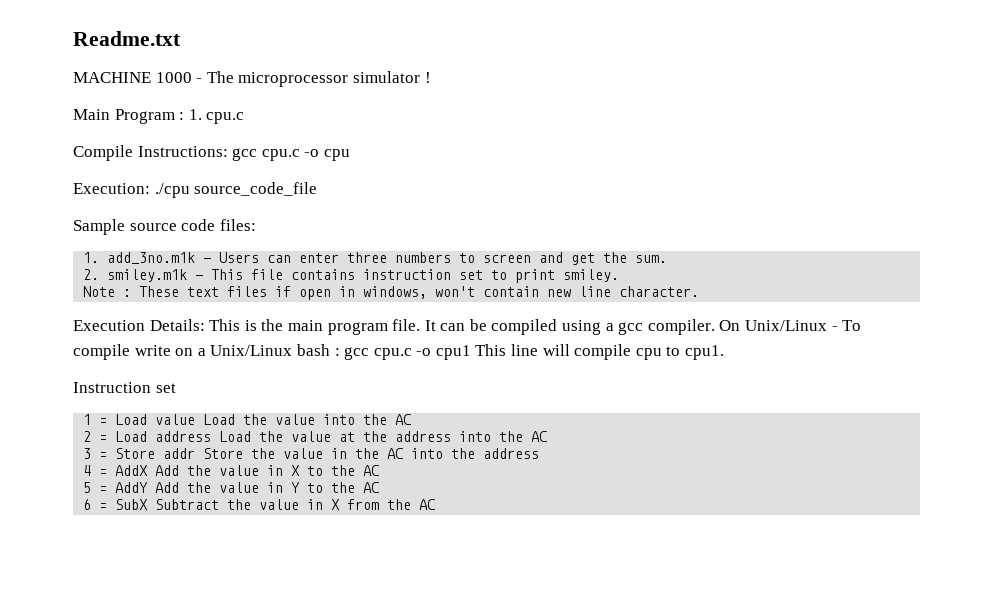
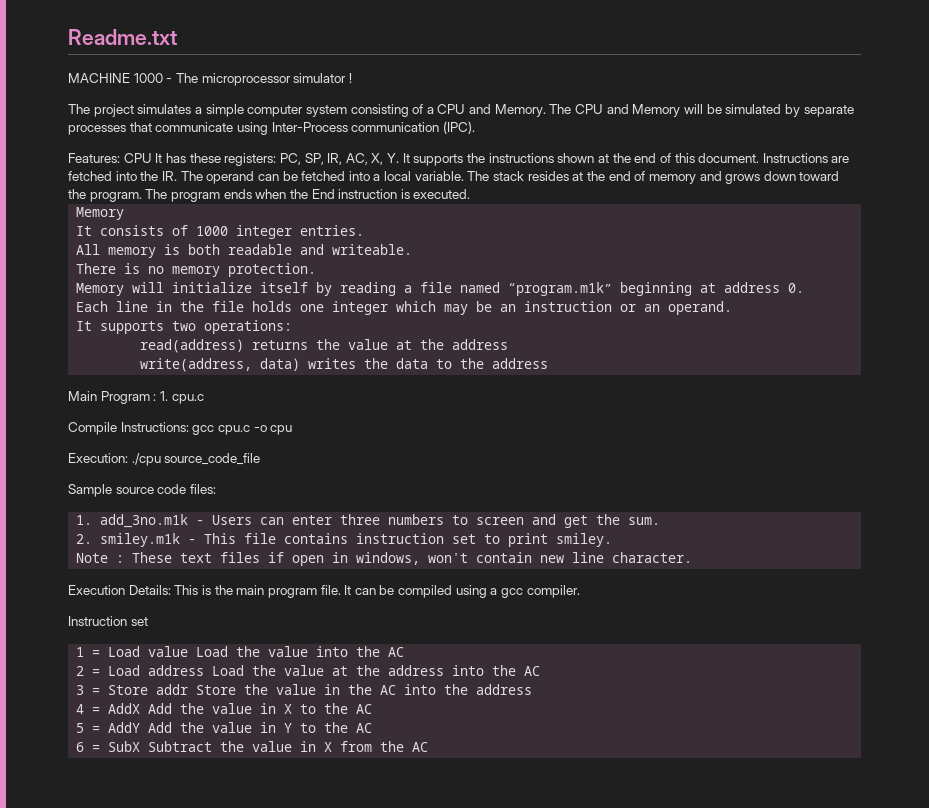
(431, 77) none -> [68,104,854,117] [68,121,475,135] [68,153,850,166] [68,171,840,184] [68,189,471,202] [76,207,125,220] [76,225,365,239] [76,244,413,258] [76,263,317,277] [76,282,805,296] [76,301,733,315] [76,320,293,334] [140,339,509,353] [140,358,549,372] // The project simulates a simple computer system consisting of a CPU and Memory. The CPU and Memory will be simulated by separate processes that communicate using Inter-Process communication (IPC). // Features: CPU It has these registers: PC, SP, IR, AC, X, Y. It supports the instructions shown at the end of this document. Instructions are fetched into the IR. The operand can be fetched into a local variable. The stack resides at the end of memory and grows down toward the program. The program ends when the End instruction is executed. // Memory // It consists of 1000 integer entries. // All memory is both readable and writeable. // There is no memory protection. // Memory will initialize itself by reading a file named “program.m1k” beginning at address 0. // Each line in the file holds one integer which may be an instruction or an operand. // It supports two operations: // read(address) returns the value at the address // write(address, data) writes the data to the address
[719,320,862,331] [73,344,725,360] On Unix/Linux - To compile write on a Unix/Linux bash : gcc cpu.c -o cpu1 This line will compile cpu to cpu1. -> (580, 591) none

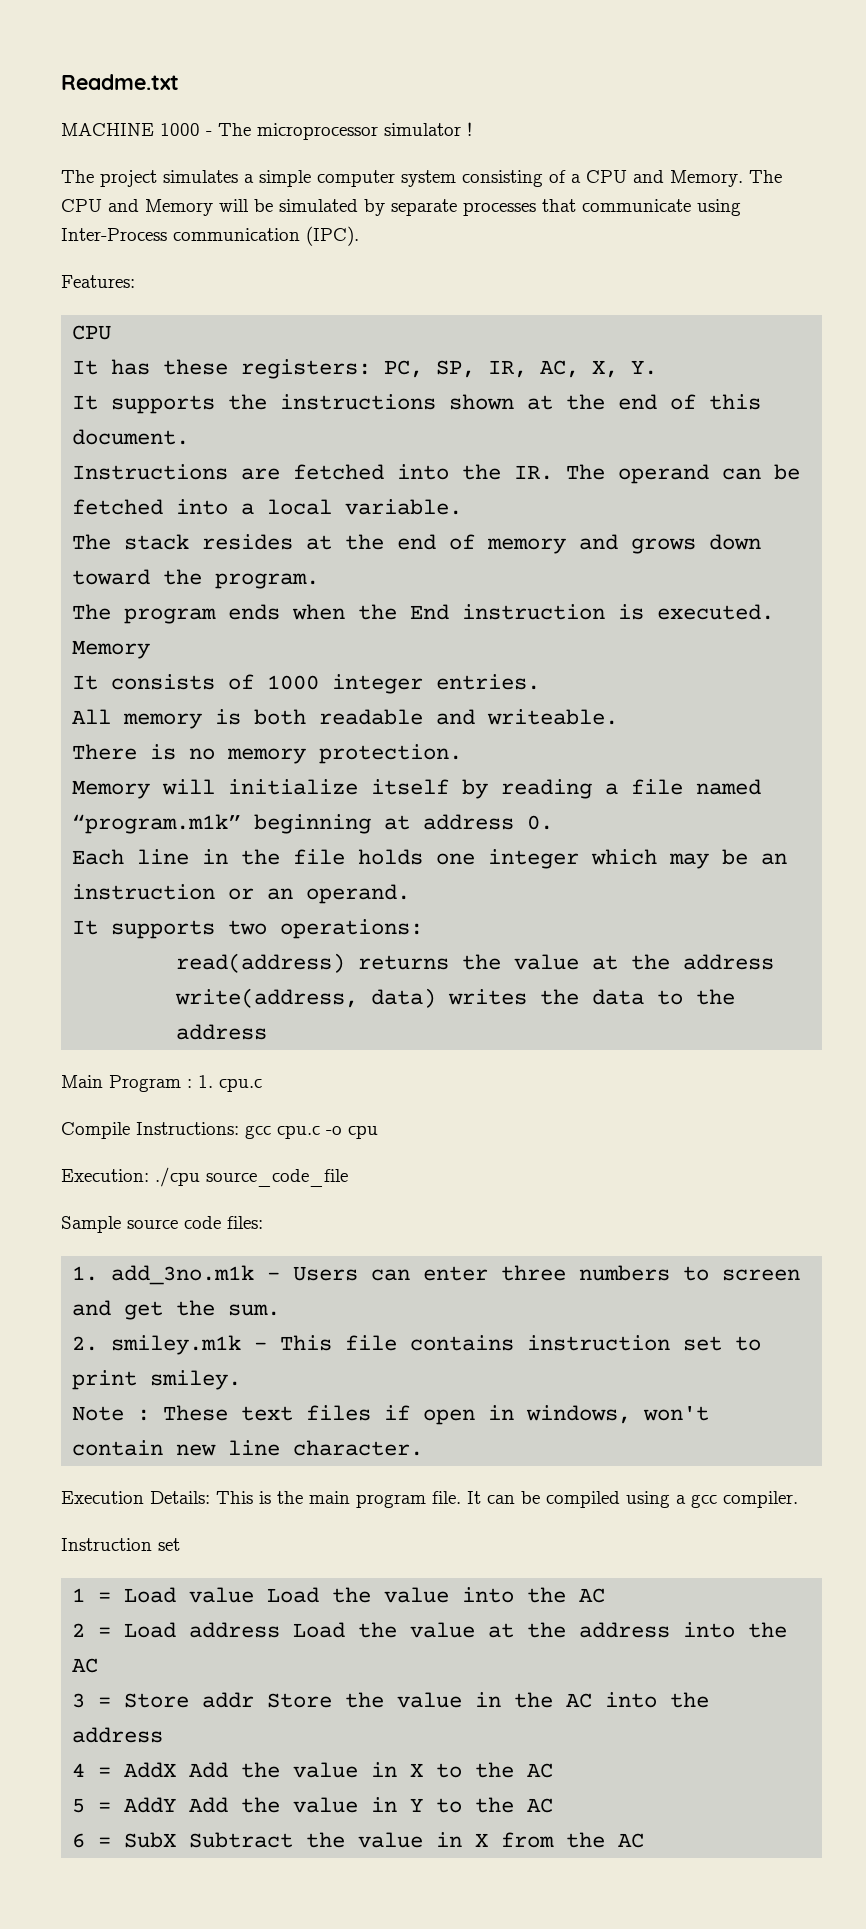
[123,153,152,163] CPU -> [72,325,112,340] // CPU //
(400, 158) none -> (658, 367) //
(760, 158) none -> (190, 437) //
(464, 176) none -> (463, 507) //
(142, 197) none -> (320, 581) //

